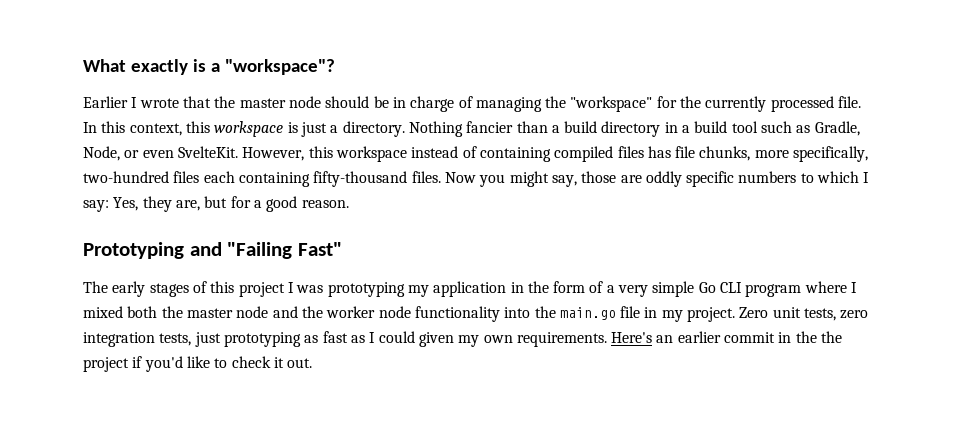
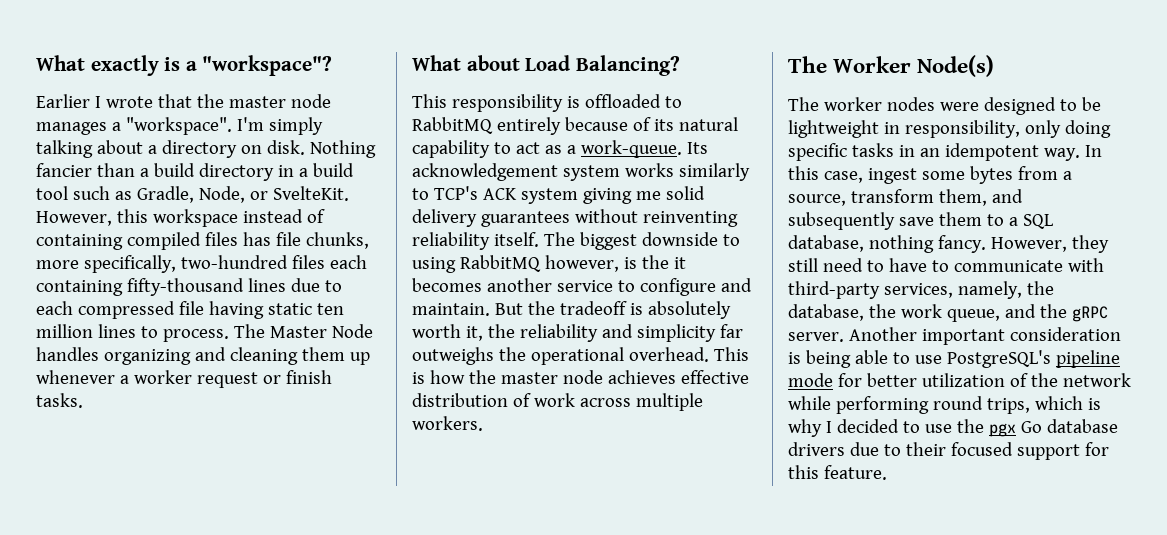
[325,96,862,112] [83,121,405,137] should be in charge of managing the "workspace" for the currently processed file. In this context, this workspace is just a directory. -> [36,117,323,135] [36,140,305,158] manages a "workspace". I'm simply talking about a directory on disk.
[142,150,174,158] even -> (268, 195) none
[411,171,870,187] [83,196,349,212] [83,242,343,259] [83,281,858,297] [83,306,869,322] [83,331,843,347] [83,356,313,372] files. Now you might say, those are oddly specific numbers to which I say: Yes, they are, but for a good reason. // Prototyping and "Failing Fast" // The early stages of this project I was prototyping my application in the form of a very simple Go CLI program where I mixed both the master node and the worker node functionality into the main.go file in my project. Zero unit tests, zero integration tests, just prototyping as fast as I could given my own requirements. Here's an earlier commit in the the project if you'd like to check it out. -> [247,278,342,292] [36,301,344,319] [36,324,373,342] [36,347,370,365] [36,370,332,388] [36,393,83,408] [412,55,680,76] [412,94,682,112] [412,117,738,135] [412,140,708,158] [412,163,750,181] [412,186,705,204] [412,209,738,227] [412,232,740,250] [412,255,686,273] [412,278,752,296] [412,301,731,319] [412,324,743,342] [412,347,749,365] [412,370,749,384] [412,393,703,411] [412,416,483,431] [788,55,995,77] [788,97,1101,115] [788,120,1111,138] [788,143,1102,161] [788,166,1072,184] [788,189,1023,206] [788,212,1053,230] [788,235,1109,253] [788,258,1104,272] [788,281,1054,299] [788,304,1108,322] [788,327,1121,345] [788,350,1120,368] [788,373,1131,387] [788,396,1101,414] [788,419,1118,437] [788,442,1109,460] [788,465,887,480] lines due to each compressed file having static ten million lines to process. The Master Node handles organizing and cleaning them up whenever a worker request or finish tasks. // What about Load Balancing? // This responsibility is offloaded to RabbitMQ entirely because of its natural capability to act as a work-queue. Its acknowledgement system works similarly to TCP's ACK system giving me solid delivery guarantees without reinventing reliability itself. The biggest downside to using RabbitMQ however, is the it becomes another service to configure and maintain. But the tradeoff is absolutely worth it, the reliability and simplicity far outweighs the operational overhead. This is how the master node achieves effective distribution of work across multiple workers. // The Worker Node(s) // The worker nodes were designed to be lightweight in responsibility, only doing specific tasks in an idempotent way. In this case, ingest some bytes from a source, transform them, and subsequently save them to a SQL database, nothing fancy. However, they still need to have to communicate with third-party services, namely, the database, the work queue, and the gRPC server. Another important consideration is being able to use PostgreSQL's pipeline mode for better utilization of the network while performing round trips, which is why I decided to use the pgx Go database drivers due to their focused support for this feature.

